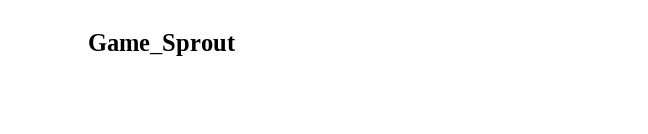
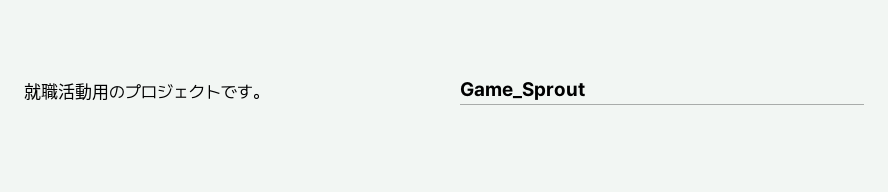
(88, 45) none -> [24,83,269,101] 就職活動用のプロジェクトです。 //

